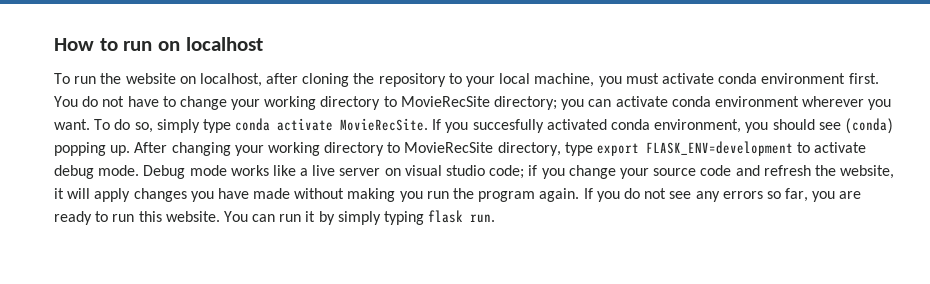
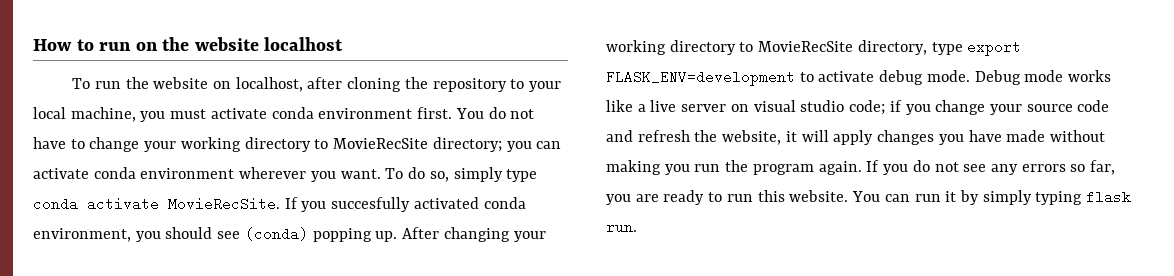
(181, 46) none -> [162,37,259,51] the website

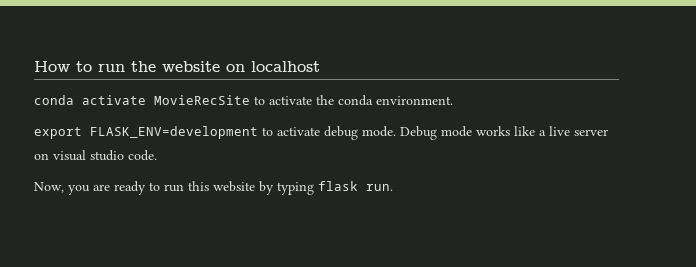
[135,37,344,51] [72,77,562,92] [33,107,535,122] [33,137,562,152] [33,167,538,182] [33,197,526,212] [33,227,546,242] [606,40,963,55] on the website localhost // To run the website on localhost, after cloning the repository to your local machine, you must activate conda environment first. You do not have to change your working directory to MovieRecSite directory; you can activate conda environment wherever you want. To do so, simply type conda activate MovieRecSite. If you succesfully activated conda environment, you should see (conda) popping up. After changing your working directory to MovieRecSite directory, type -> [131,61,320,72] [34,95,453,106] the website on localhost // conda activate MovieRecSite to activate the conda environment. //
[849,100,1110,115] [606,130,1105,145] [606,160,1116,175] code; if you change your source code and refresh the website, it will apply changes you have made without making you run the program again. If you do not see any errors so far, -> [128,150,157,161] [34,182,64,193] code. // Now,
[789,190,1032,205] website. You can run it by simply -> [213,181,274,195] website by

